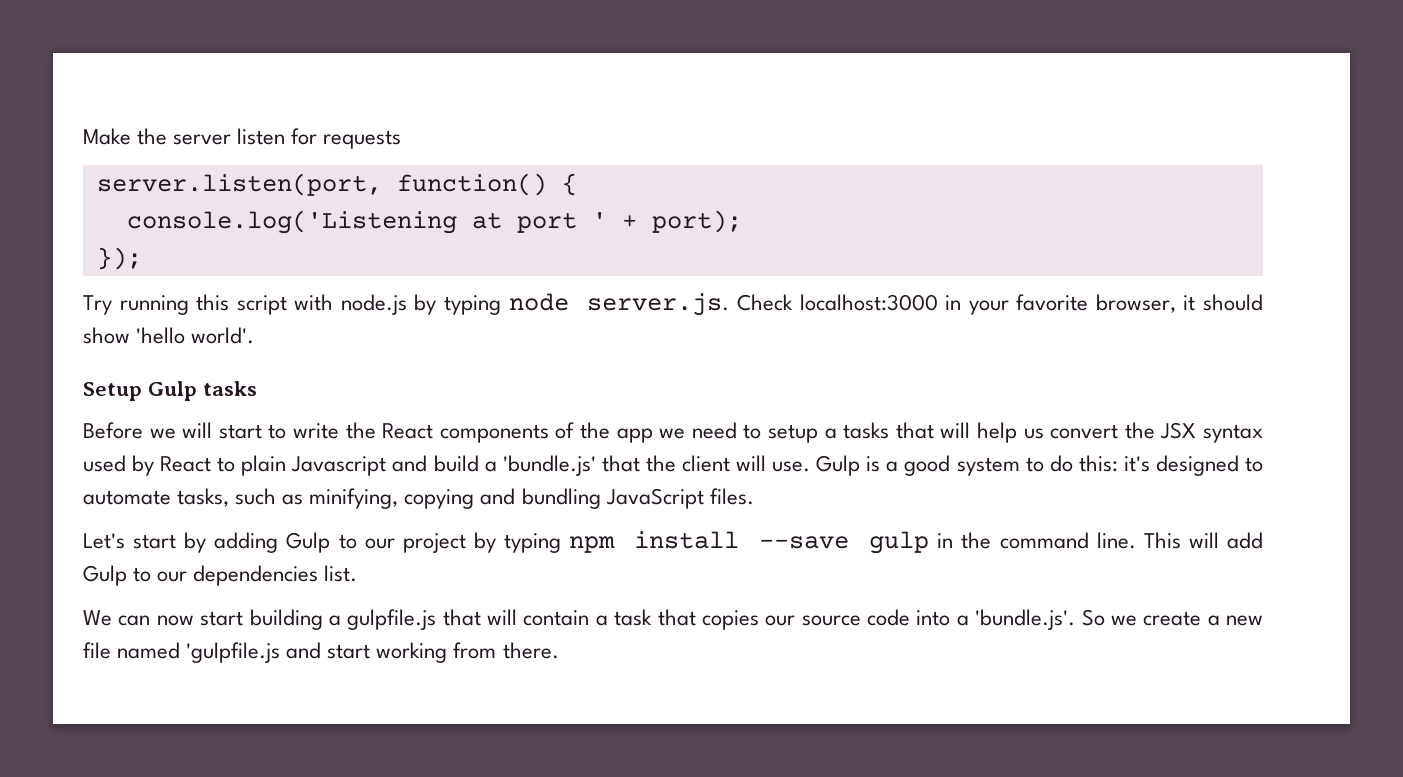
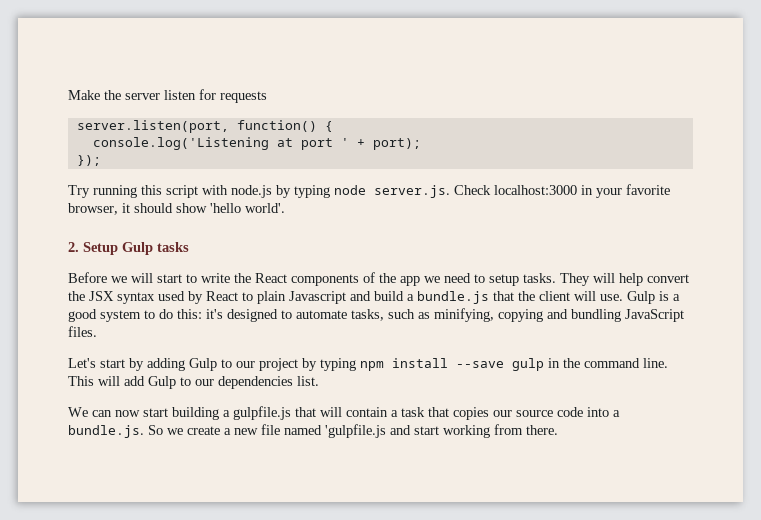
(255, 335) none -> [68,242,79,252] 2.
[824,422,934,439] a tasks that -> [523,273,590,286] tasks. They
[1023,428,1044,439] us -> (643, 279) none
[502,455,596,476] 'bundle.js' -> [417,291,489,304] bundle.js
[975,609,1076,630] 'bundle.js'. -> [68,425,144,438] bundle.js.

